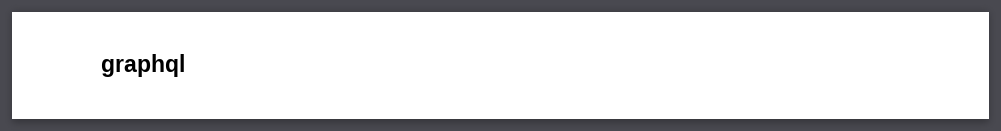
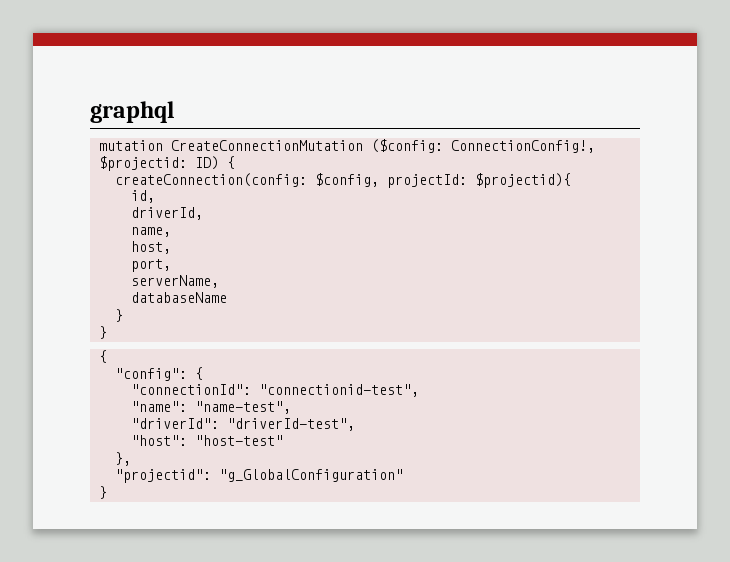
(185, 65) none -> [99,139,596,153] [99,156,236,171] [115,173,572,188] [131,190,156,203] [131,207,204,220] [131,227,172,237] [131,241,172,254] [131,259,172,272] [131,275,220,288] [131,292,228,303] [115,309,124,322] [99,326,108,339] [99,350,108,363] [115,367,204,381] [131,384,420,397] [131,401,292,414] [131,418,356,431] [131,435,284,446] [115,452,132,466] [115,469,404,483] [99,486,108,499] // mutation CreateConnectionMutation ($config: ConnectionConfig!, $projectid: ID) { // createConnection(config: $config, projectId: $projectid){ // id, // driverId, // name, // host, // port, // serverName, // databaseName // } // } // { // "config": { // "connectionId": "connectionid-test", // "name": "name-test", // "driverId": "driverId-test", // "host": "host-test" // }, // "projectid": "g_GlobalConfiguration" // }

